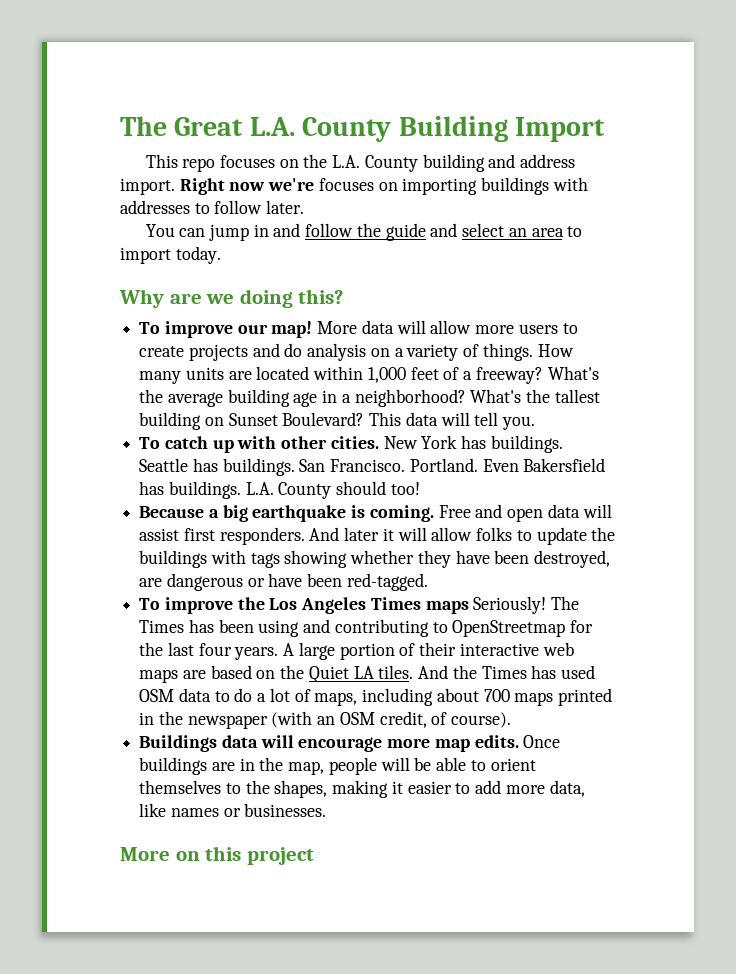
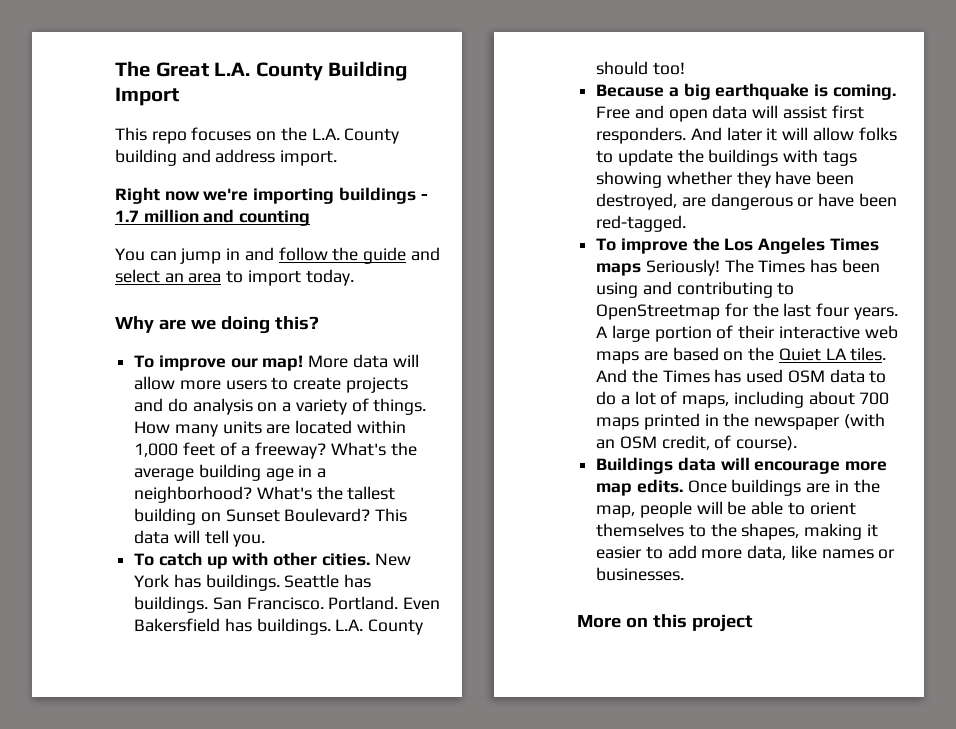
(175, 186) none -> (338, 158) //
[318,177,588,195] [120,200,305,214] focuses on importing buildings with addresses to follow later. -> [253,187,428,204] [115,209,311,226] importing buildings - 1.7 million and counting

